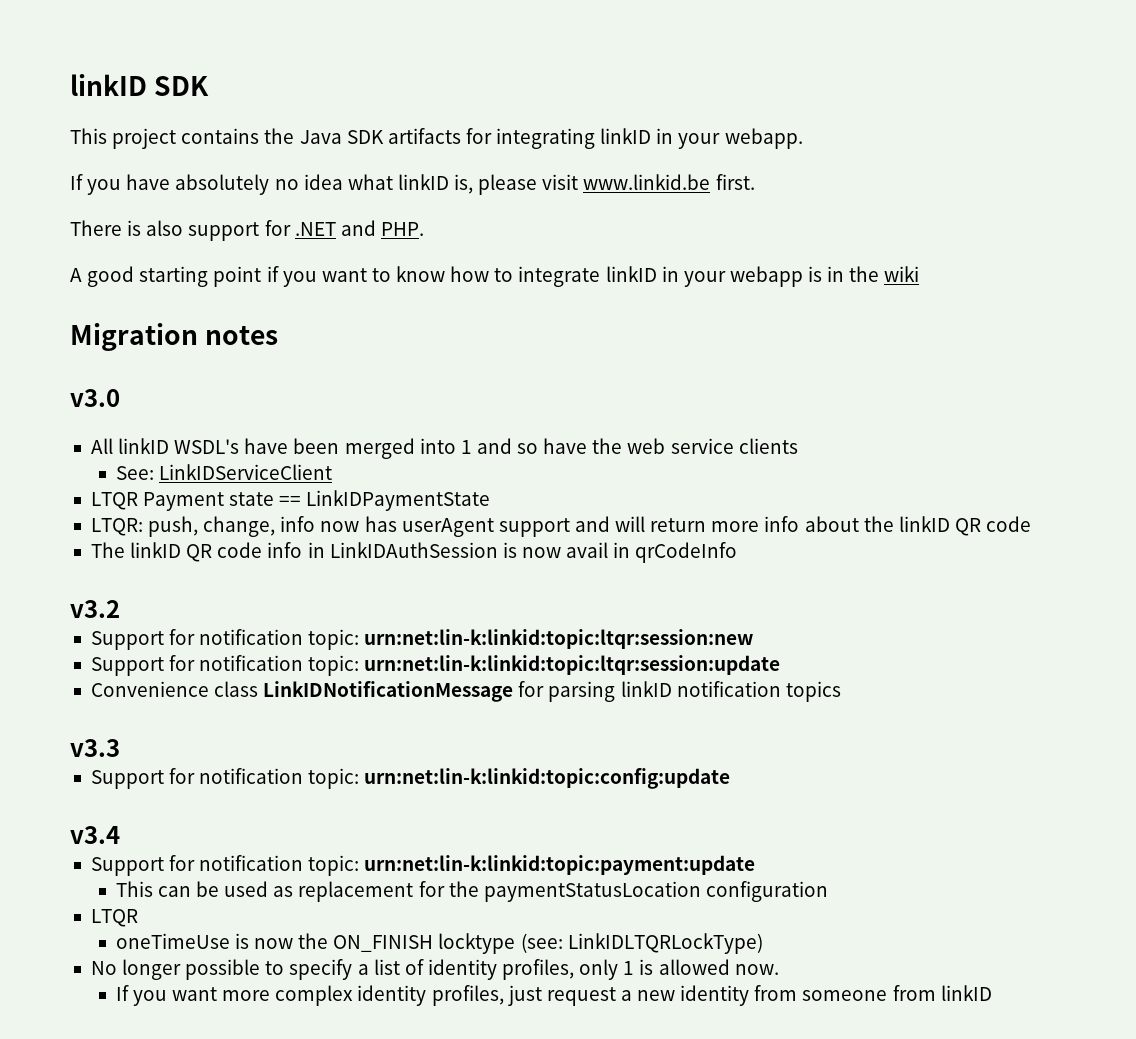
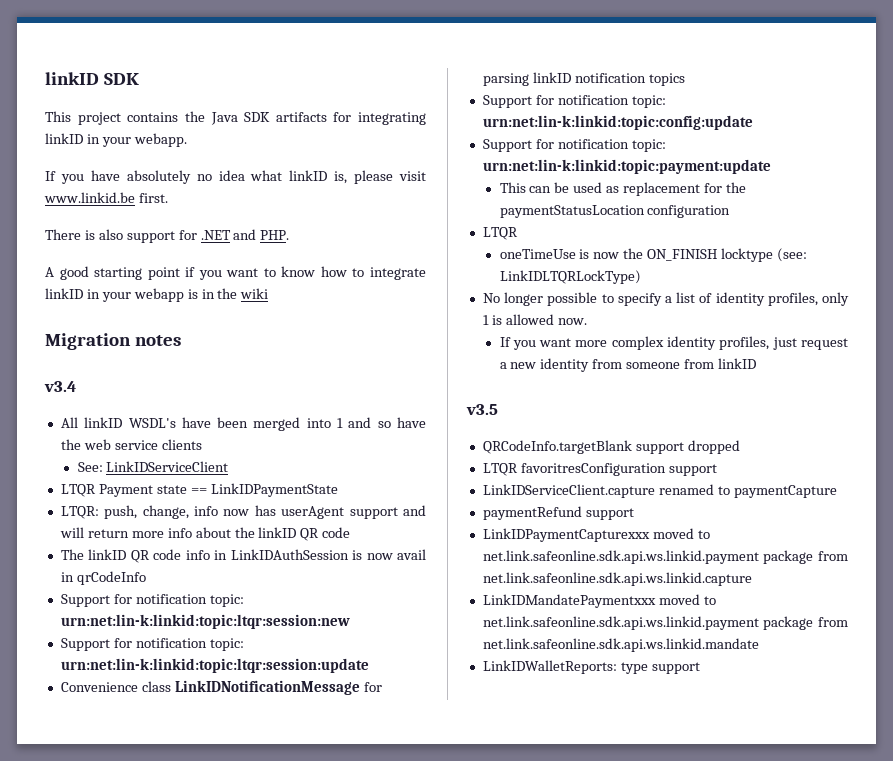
[70,389,120,407] v3.0 -> [44,381,76,392] v3.4
[70,600,120,618] // v3.2 -> (146, 578) none
[70,739,120,757] // v3.3 -> (685, 79) none
[70,826,120,844] // v3.4 -> (753, 122) none
(992, 993) none -> [466,404,498,415] [482,440,740,454] [482,463,717,476] [482,484,837,498] [482,506,634,520] [482,528,710,542] [482,550,848,564] [482,572,752,586] [482,594,716,608] [482,616,848,630] [482,638,759,652] [482,660,700,674] // v3.5 // QRCodeInfo.targetBlank support dropped // LTQR favoritresConfiguration support // LinkIDServiceClient.capture renamed to paymentCapture // paymentRefund support // LinkIDPaymentCapturexxx moved to net.link.safeonline.sdk.api.ws.linkid.payment package from net.link.safeonline.sdk.api.ws.linkid.capture // LinkIDMandatePaymentxxx moved to net.link.safeonline.sdk.api.ws.linkid.payment package from net.link.safeonline.sdk.api.ws.linkid.mandate // LinkIDWalletReports: type support

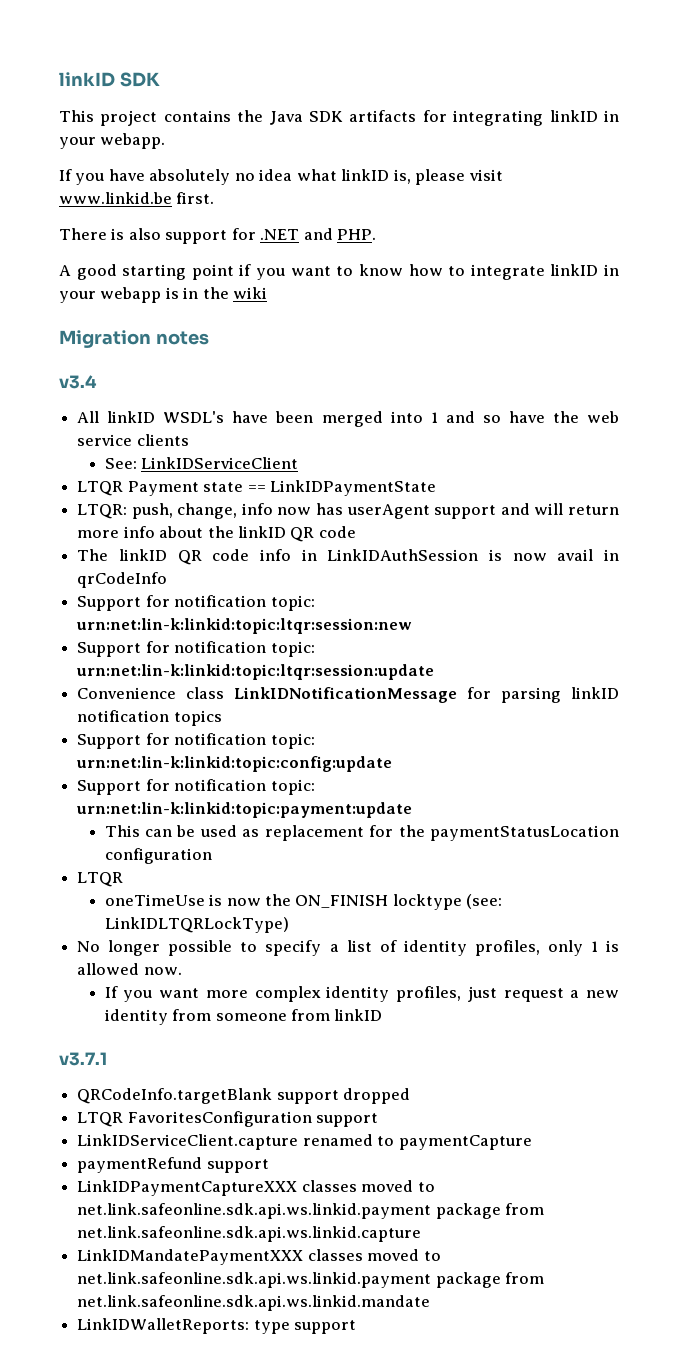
[466,404,498,415] v3.5 -> [59,1052,107,1066] v3.7.1
[520,463,666,476] favoritresConfiguration -> [127,1111,312,1127] FavoritesConfiguration
[482,528,650,542] LinkIDPaymentCapturexxx -> [77,1180,357,1196] LinkIDPaymentCaptureXXX classes
[482,594,656,608] LinkIDMandatePaymentxxx -> [77,1249,363,1265] LinkIDMandatePaymentXXX classes

